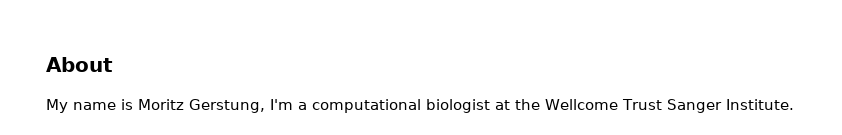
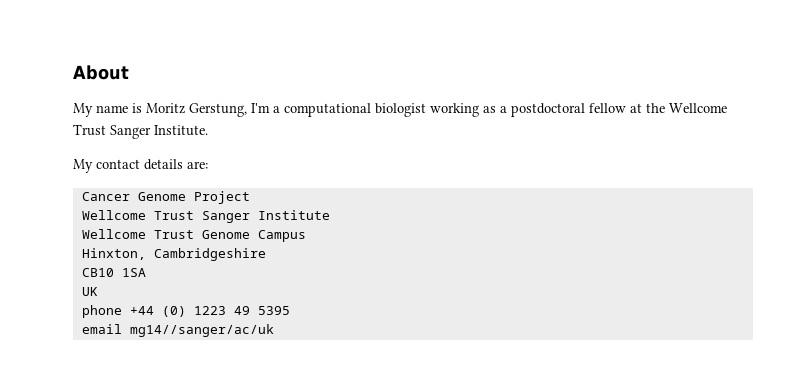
(490, 106) none -> [430,103,626,117] working as a postdoctoral fellow
(794, 104) none -> [73,159,208,173] [81,191,250,204] [81,210,330,223] [81,229,306,242] [81,248,266,261] [81,268,146,277] [81,287,98,296] [81,305,290,318] [81,324,274,337] // My contact details are: // Cancer Genome Project // Wellcome Trust Sanger Institute // Wellcome Trust Genome Campus // Hinxton, Cambridgeshire // CB10 1SA // UK // phone +44 (0) 1223 49 5395 // email mg14//sanger/ac/uk

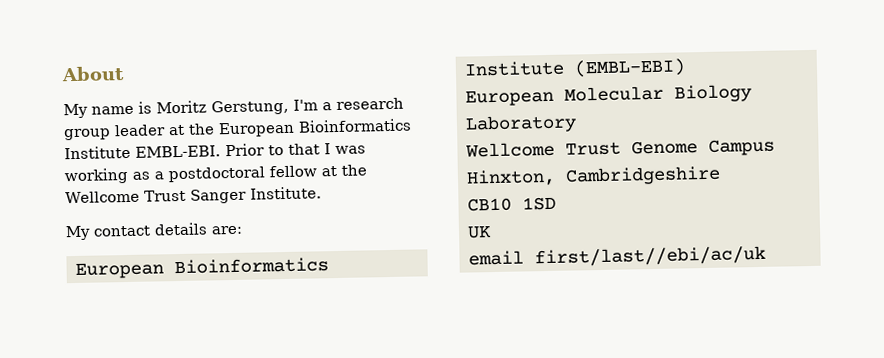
[284,103,426,117] computational biologist -> [336,97,404,110] [63,118,412,141] [64,143,366,160] research group leader at the European Bioinformatics Institute EMBL-EBI. Prior to that I was
[81,191,250,204] [81,210,330,223] Cancer Genome Project // Wellcome Trust Sanger Institute -> [75,257,329,279] [464,58,686,78] [465,84,752,107] [465,114,577,134] European Bioinformatics Institute (EMBL-EBI) // European Molecular Biology Laboratory
[121,268,146,277] 1SA -> [522,196,556,211] 1SD
[81,305,290,318] // phone +44 (0) 1223 49 5395 -> (492, 232) none
[129,324,274,337] mg14//sanger/ac/uk -> [534,245,766,268] first/last//ebi/ac/uk

